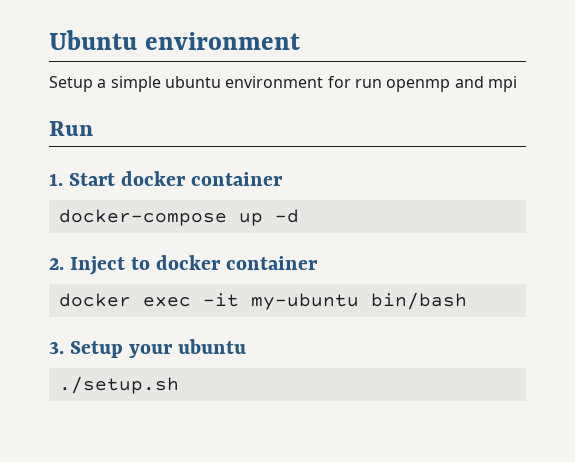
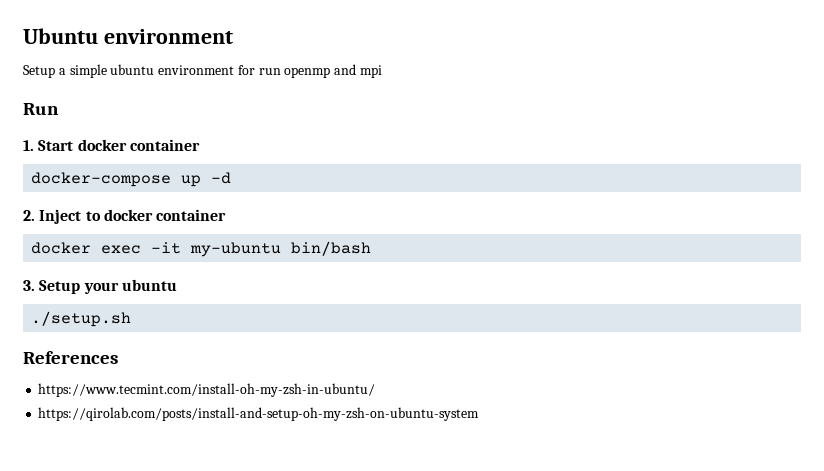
(179, 385) none -> [23,351,118,364] [38,383,376,397] [38,407,480,421] // References // https://www.tecmint.com/install-oh-my-zsh-in-ubuntu/ // https://qirolab.com/posts/install-and-setup-oh-my-zsh-on-ubuntu-system

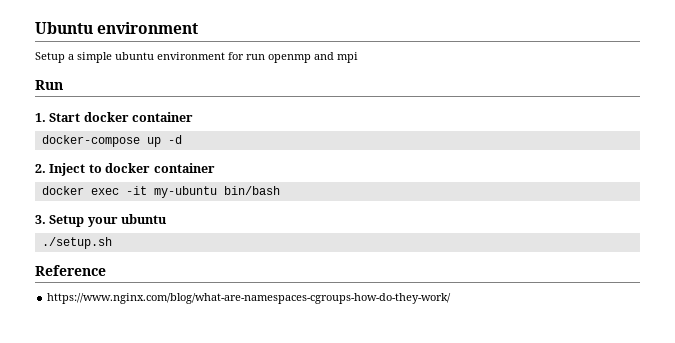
[23,351,118,364] [38,383,376,397] [38,407,480,421] References // https://www.tecmint.com/install-oh-my-zsh-in-ubuntu/ // https://qirolab.com/posts/install-and-setup-oh-my-zsh-on-ubuntu-system -> [35,265,106,276] [47,293,452,304] Reference // https://www.nginx.com/blog/what-are-namespaces-cgroups-how-do-they-work/

